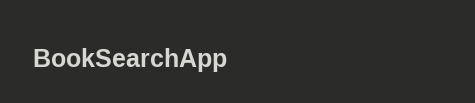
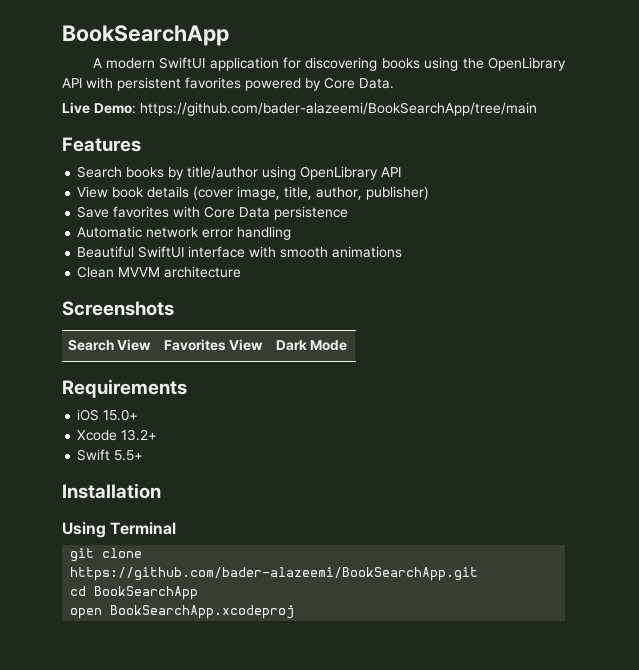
[33,48,227,72] BookSearchApp -> [62,25,229,46] [92,57,566,71] [62,77,394,91] [62,102,537,116] [62,137,141,152] [77,166,402,180] [77,186,430,200] [77,206,349,220] [77,226,292,240] [77,246,403,258] [77,266,242,278] [62,301,174,316] [67,339,152,351] [163,339,264,351] [275,340,348,351] [62,379,187,398] [77,409,139,421] [77,429,158,441] [77,449,144,461] [62,483,161,499] [62,522,177,538] [70,548,143,562] [70,567,479,581] [70,586,199,600] [70,605,295,619] BookSearchApp // A modern SwiftUI application for discovering books using the OpenLibrary API with persistent favorites powered by Core Data. // Live Demo: https://github.com/bader-alazeemi/BookSearchApp/tree/main // Features // Search books by title/author using OpenLibrary API // View book details (cover image, title, author, publisher) // Save favorites with Core Data persistence // Automatic network error handling // Beautiful SwiftUI interface with smooth animations // Clean MVVM architecture // Screenshots // Search View | Favorites View | Dark Mode // Requirements // iOS 15.0+ // Xcode 13.2+ // Swift 5.5+ // Installation // Using Terminal // git clone https://github.com/bader-alazeemi/BookSearchApp.git // cd BookSearchApp // open BookSearchApp.xcodeproj

